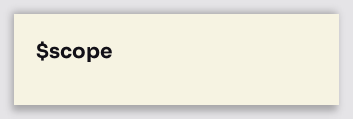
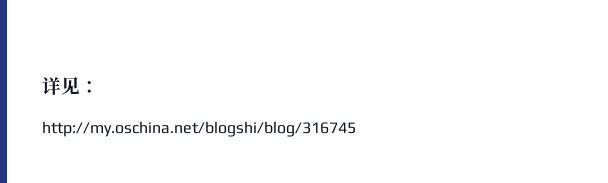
[36,41,112,63] $scope -> [42,77,99,95] [42,121,356,137] 详见： // http://my.oschina.net/blogshi/blog/316745

